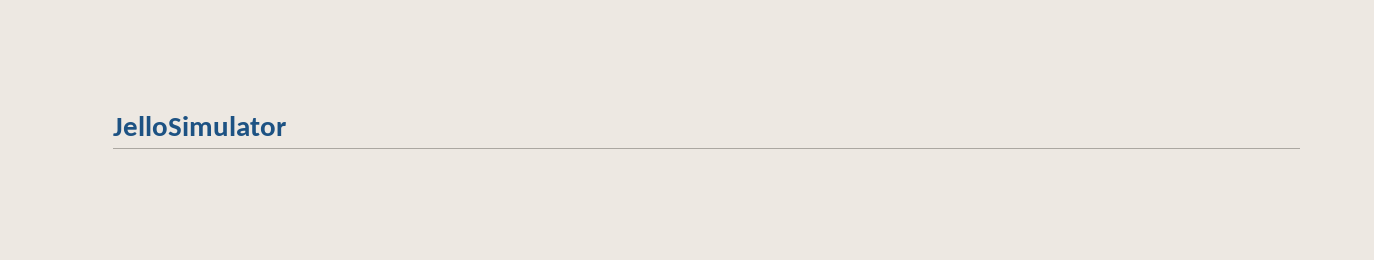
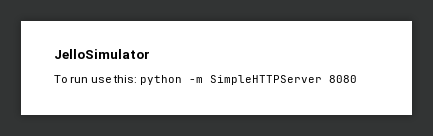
(286, 126) none -> [54,75,358,85] // To run use this: python -m SimpleHTTPServer 8080

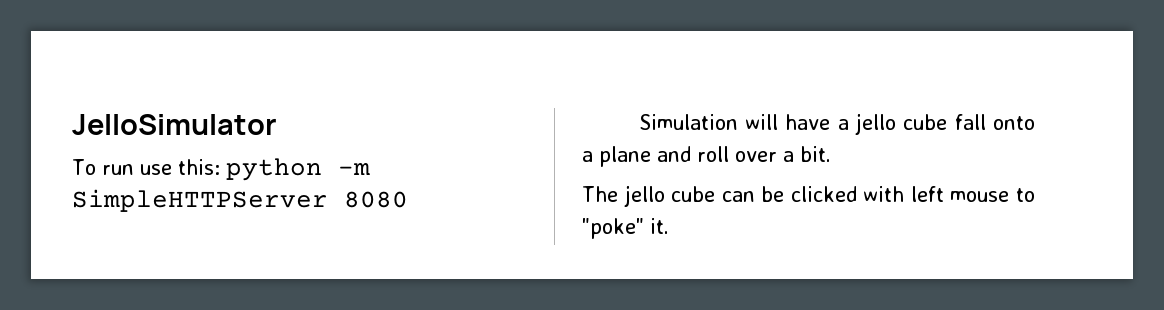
(358, 79) none -> [638,113,1035,135] [582,146,831,167] [582,185,1035,207] [582,218,669,239] // Simulation will have a jello cube fall onto a plane and roll over a bit. // The jello cube can be clicked with left mouse to "poke" it.

